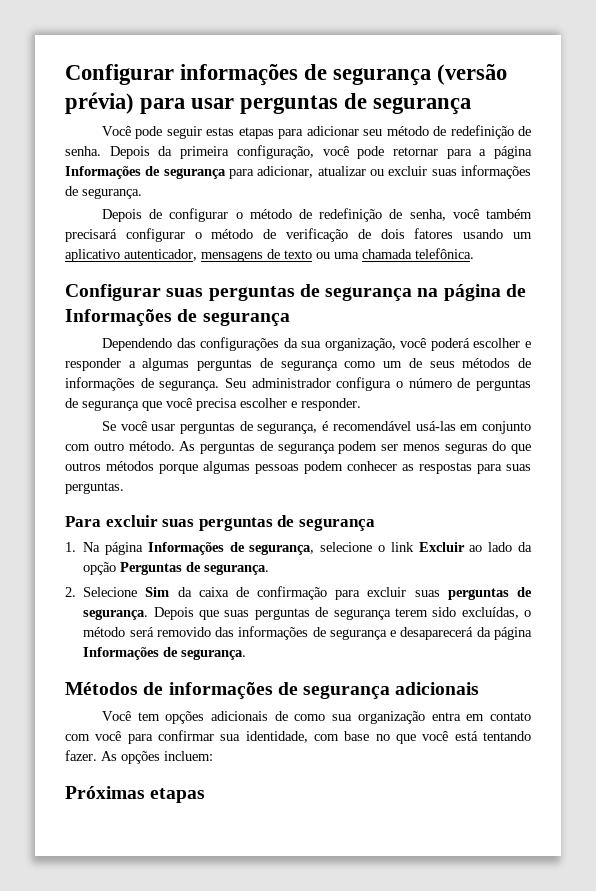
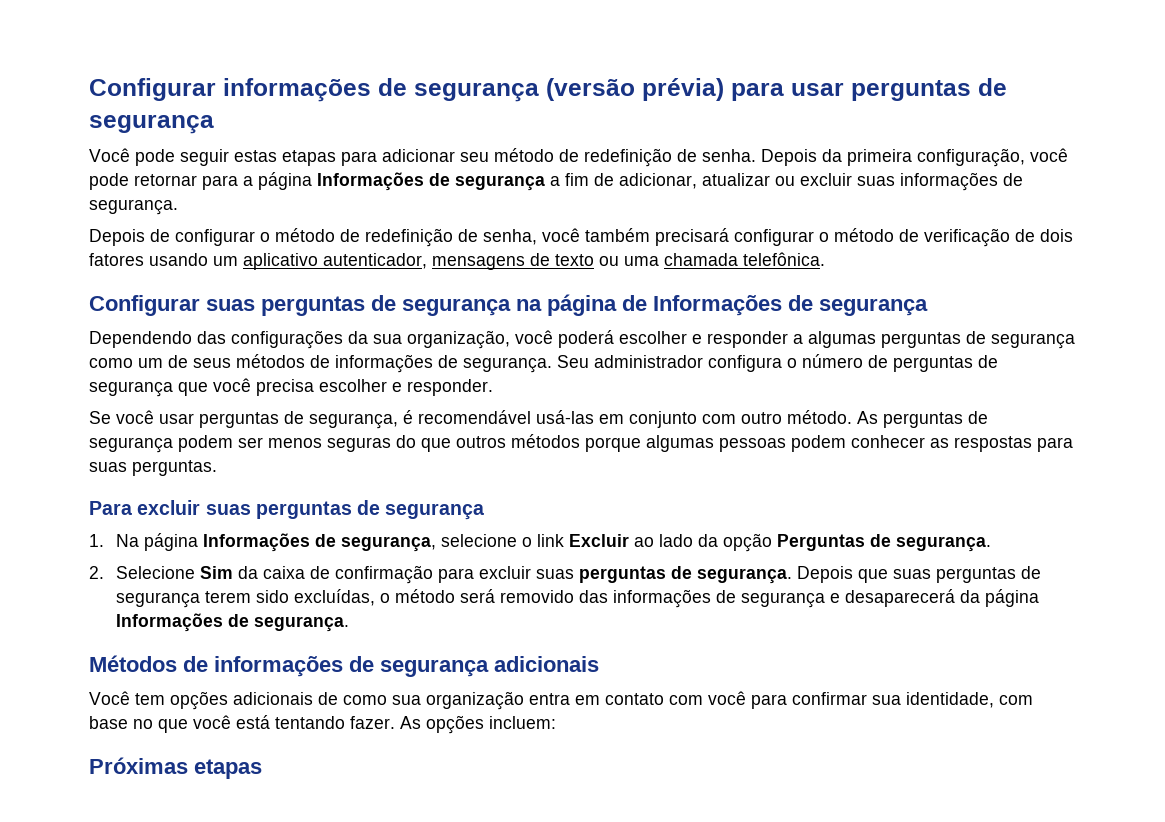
[229,169,254,179] para -> [550,173,614,186] a fim de

